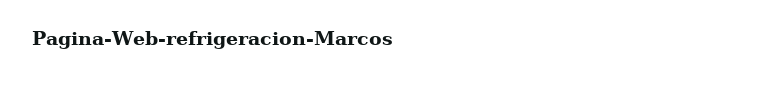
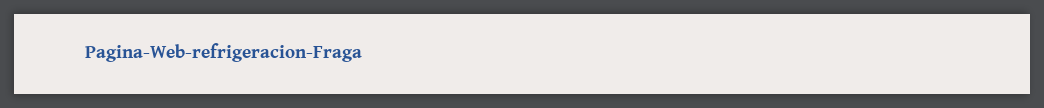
[32,31,393,49] Pagina-Web-refrigeracion-Marcos -> [85,43,362,62] Pagina-Web-refrigeracion-Fraga

